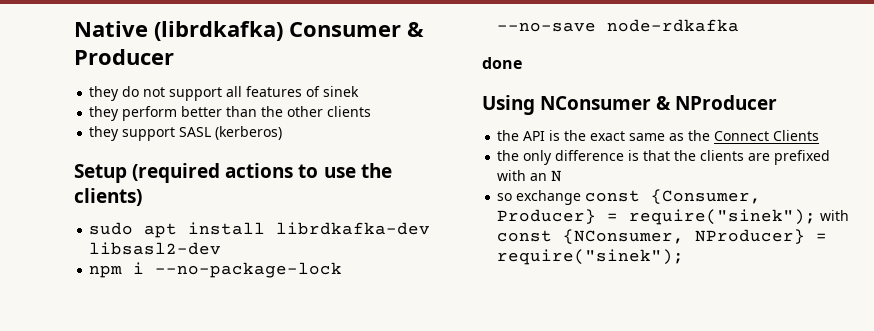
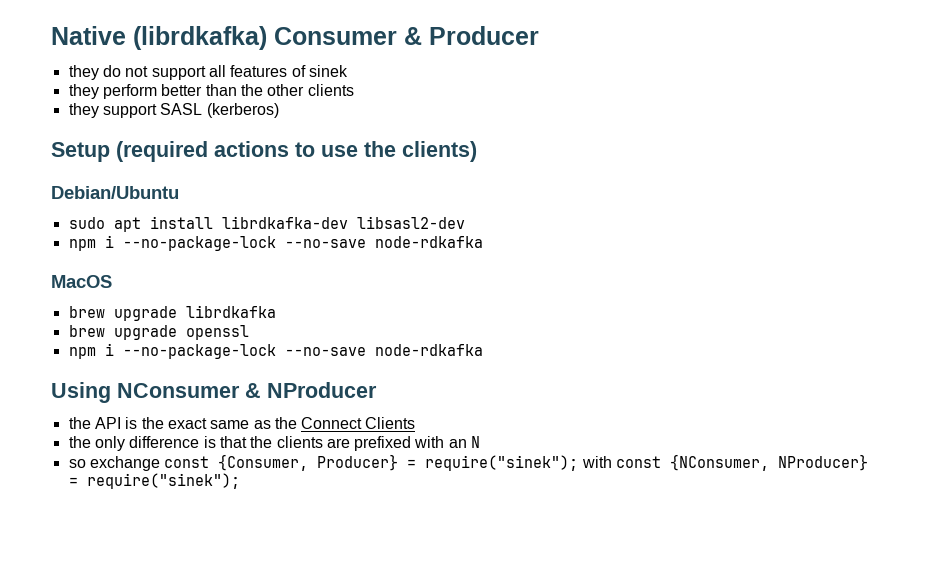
(142, 197) none -> [51,186,179,199] // Debian/Ubuntu
[482,57,522,69] done -> [51,275,112,288] [68,305,276,321] [68,325,249,340] [68,343,483,359] MacOS // brew upgrade librdkafka // brew upgrade openssl // npm i --no-package-lock --no-save node-rdkafka

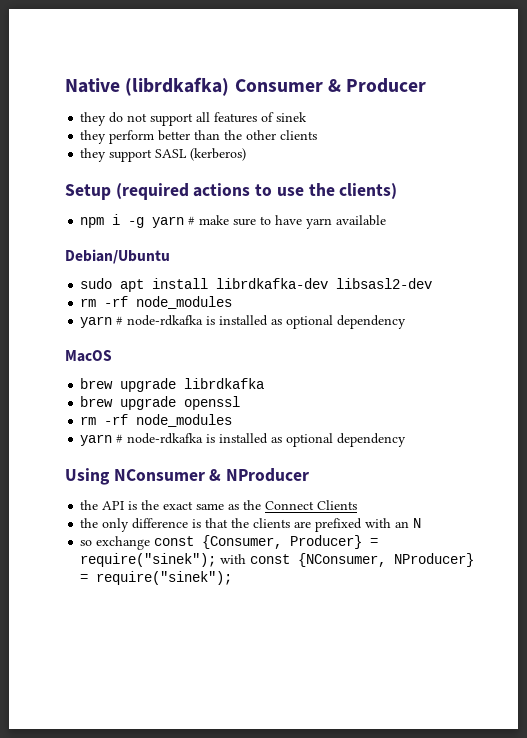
(477, 151) none -> [80,214,387,229] // npm i -g yarn # make sure to have yarn available
[68,235,483,251] npm i --no-package-lock --no-save node-rdkafka -> [80,296,233,309] [80,315,407,329] rm -rf node_modules // yarn # node-rdkafka is installed as optional dependency
[68,343,483,359] npm i --no-package-lock --no-save node-rdkafka -> [80,414,233,427] [80,433,407,447] rm -rf node_modules // yarn # node-rdkafka is installed as optional dependency

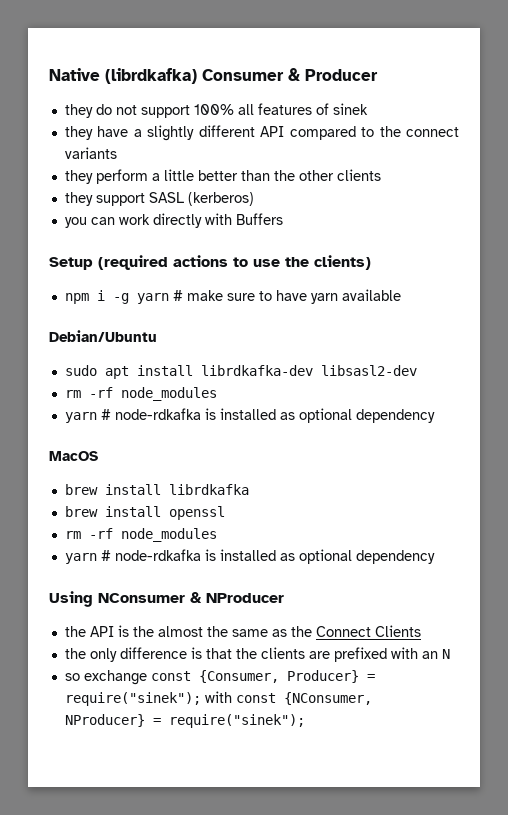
(194, 119) none -> [193,104,234,115] 100%
(308, 117) none -> [64,125,459,141] [64,147,117,159] // they have a slightly different API compared to the connect variants
(155, 137) none -> [151,169,194,181] a little
(247, 154) none -> [64,213,283,228] // you can work directly with Buffers
[120,378,177,392] upgrade -> [104,484,161,495] install
[120,396,177,410] upgrade -> [104,506,161,517] install
[163,501,194,510] exact -> [157,626,228,637] almost the

